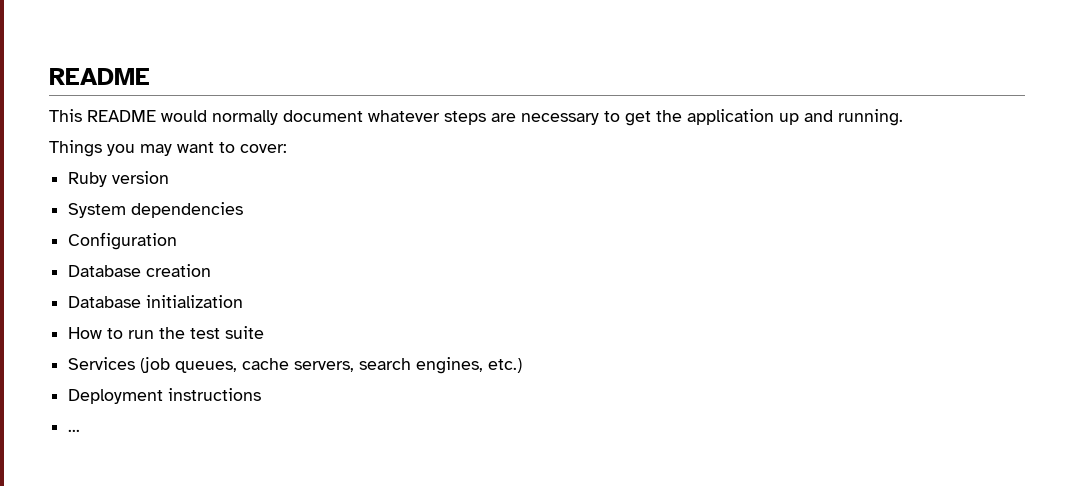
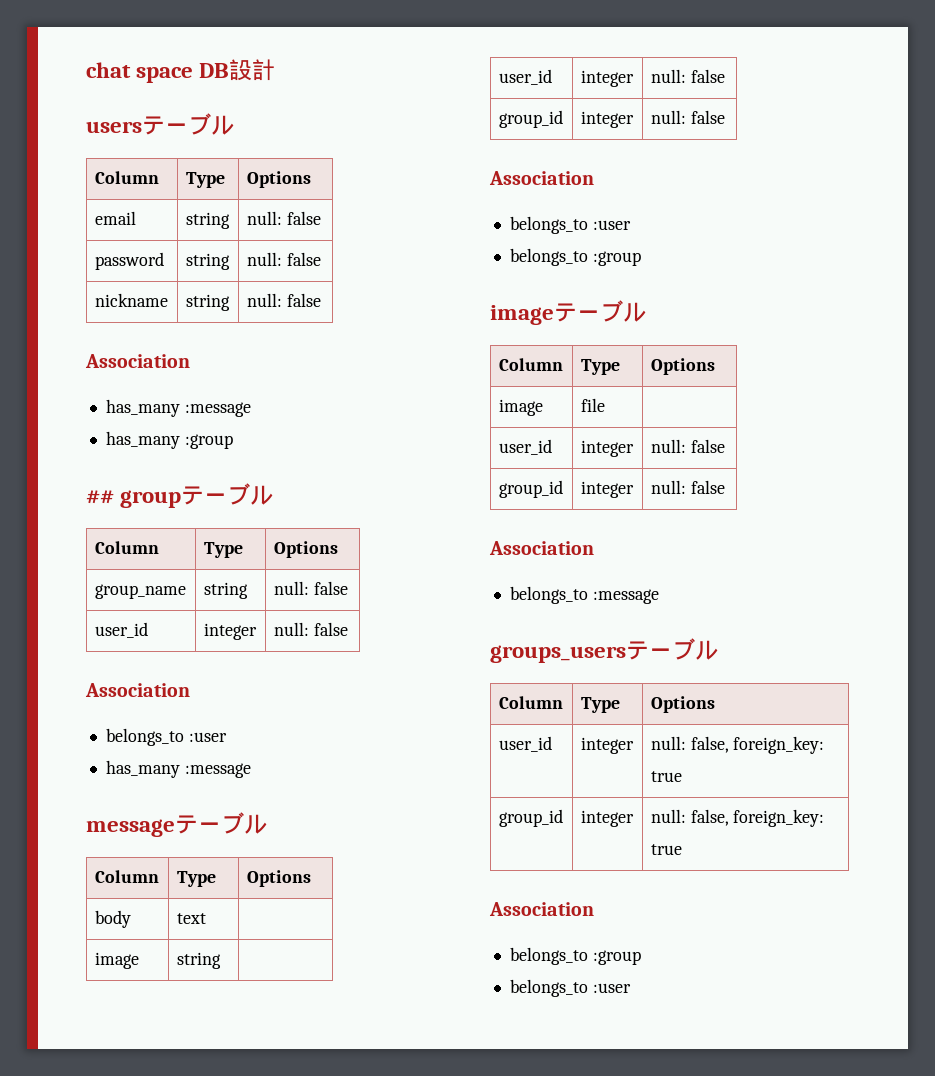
[49,68,150,85] [49,109,903,126] [49,140,287,157] [68,171,170,187] [68,202,244,218] [68,232,178,250] [68,264,212,277] [68,295,244,308] [68,326,265,339] [68,357,523,374] [68,388,262,404] [68,429,81,432] README // This README would normally document whatever steps are necessary to get the application up and running. // Things you may want to cover: // Ruby version // System dependencies // Configuration // Database creation // Database initialization // How to run the test suite // Services (job queues, cache servers, search engines, etc.) // Deployment instructions // ... -> [86,59,276,83] [86,113,234,135] [94,171,159,184] [185,172,225,188] [246,171,311,188] [94,211,136,225] [185,212,230,229] [246,211,321,225] [94,252,164,270] [185,253,230,270] [246,252,321,266] [94,293,168,307] [185,294,230,311] [246,293,321,307] [85,354,190,368] [105,399,251,417] [105,431,233,449] [86,483,274,508] [94,541,159,554] [203,542,243,558] [273,541,338,558] [94,584,186,599] [203,582,248,599] [273,581,348,595] [94,622,148,638] [203,623,257,640] [273,622,348,636] [85,683,190,697] [105,728,227,746] [105,760,251,778] [86,812,267,837] [94,870,159,883] [176,871,216,887] [246,870,311,887] [94,910,131,928] [176,913,206,924] [94,952,139,969] [176,952,221,969] [498,69,552,85] [580,70,634,87] [650,69,725,83] [498,110,563,128] [580,111,634,128] [650,110,725,124] [489,171,594,185] [509,216,631,234] [509,248,641,266] [490,300,646,325] [498,358,563,371] [580,359,620,375] [650,358,715,375] [498,399,543,416] [580,398,605,412] [498,439,552,455] [580,440,634,457] [650,439,725,453] [498,480,563,498] [580,481,634,498] [650,480,725,494] [489,541,594,555] [509,586,659,604] [490,638,718,663] [498,696,563,709] [580,697,620,713] [650,696,715,713] [498,736,552,752] [580,737,634,754] [650,736,825,754] [650,771,682,782] [498,809,563,827] [580,810,634,827] [650,809,825,827] [650,844,682,855] [489,902,594,916] [509,947,641,965] [509,979,631,997] chat space DB設計 // usersテーブル // Column | Type | Options // email | string | null: false // password | string | null: false // nickname | string | null: false // Association // has_many :message // has_many :group // ## groupテーブル // Column | Type | Options // group_name | string | null: false // user_id | integer | null: false // Association // belongs_to :user // has_many :message // messageテーブル // Column | Type | Options // body | text | // image | string | // user_id | integer | null: false // group_id | integer | null: false // Association // belongs_to :user // belongs_to :group // imageテーブル // Column | Type | Options // image | file | // user_id | integer | null: false // group_id | integer | null: false // Association // belongs_to :message // groups_usersテーブル // Column | Type | Options // user_id | integer | null: false, foreign_key: true // group_id | integer | null: false, foreign_key: true // Association // belongs_to :group // belongs_to :user

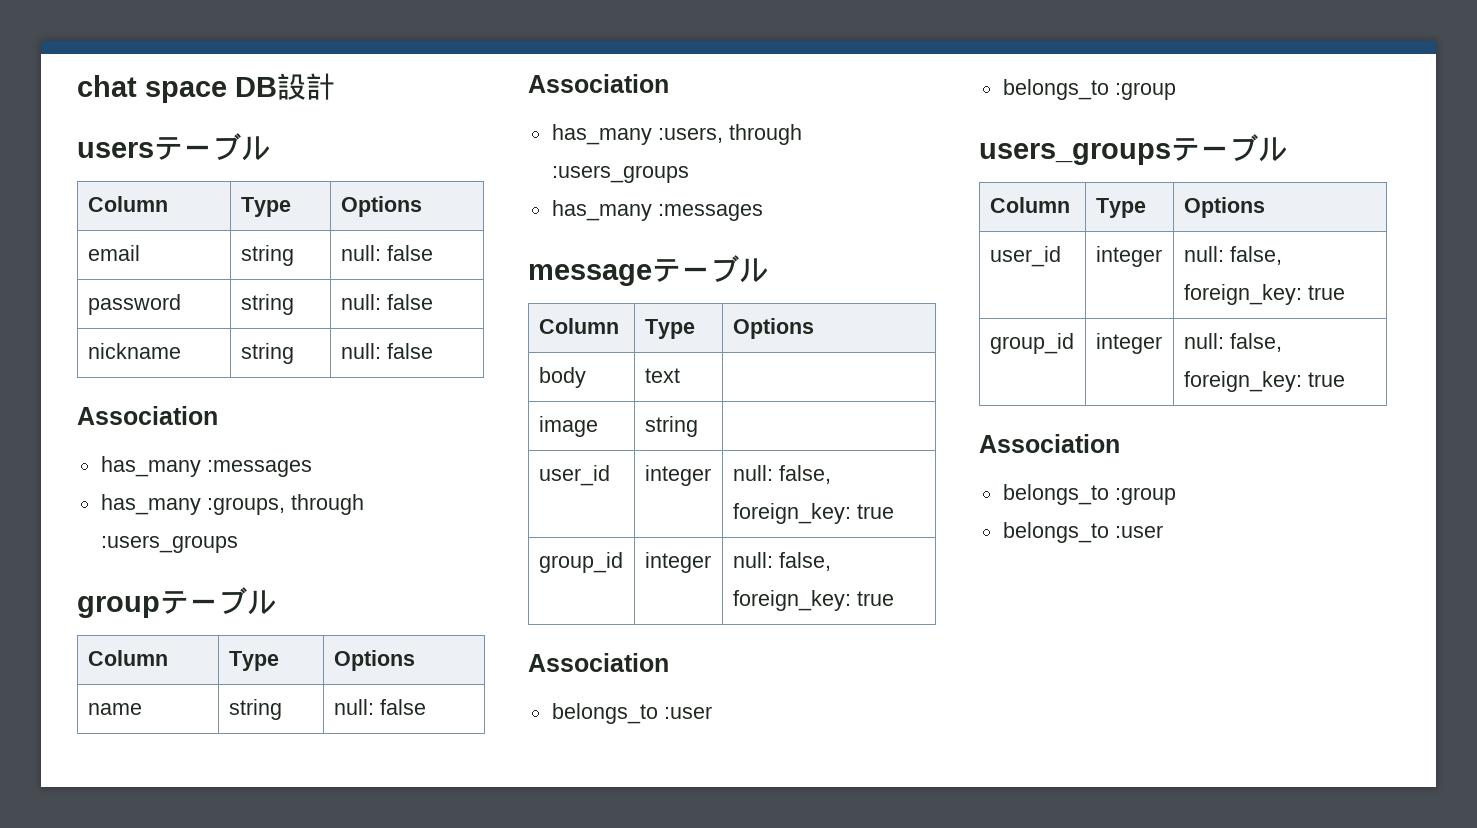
[184,402,251,417] [105,431,233,449] [86,490,114,504] :message // has_many :group // ## -> [206,460,312,477] [100,494,364,515] [100,535,238,553] :messages // has_many :groups, through :users_groups //
[94,584,186,599] [203,582,248,599] [273,581,348,595] [94,622,148,638] [203,623,257,640] [273,622,348,636] [85,683,190,697] [105,728,227,746] [105,760,251,778] group_name | string | null: false // user_id | integer | null: false // Association // belongs_to :user // has_many :message -> [87,703,142,715] [228,699,282,720] [333,699,426,715] [528,74,669,93] [551,124,802,145] [551,165,689,183] [551,200,763,221] name | string | null: false // Association // has_many :users, through :users_groups // has_many :messages
[690,69,725,83] [498,110,563,128] [580,111,634,128] [650,110,725,124] false // group_id | integer | null: false -> [778,465,831,484] [732,503,894,524] [538,552,623,573] [644,552,711,573] [732,552,831,571] [732,590,894,611] false, foreign_key: true // group_id | integer | null: false, foreign_key: true
[490,300,646,325] [498,358,563,371] [580,359,620,375] [650,358,715,375] [498,399,543,416] [580,398,605,412] [498,439,552,455] [580,440,634,457] [650,439,725,453] [498,480,563,498] [580,481,634,498] [650,480,725,494] [489,541,594,555] [509,586,659,604] [490,645,626,663] imageテーブル // Column | Type | Options // image | file | // user_id | integer | null: false // group_id | integer | null: false // Association // belongs_to :message // groups_users -> [979,143,1171,165] users_groups

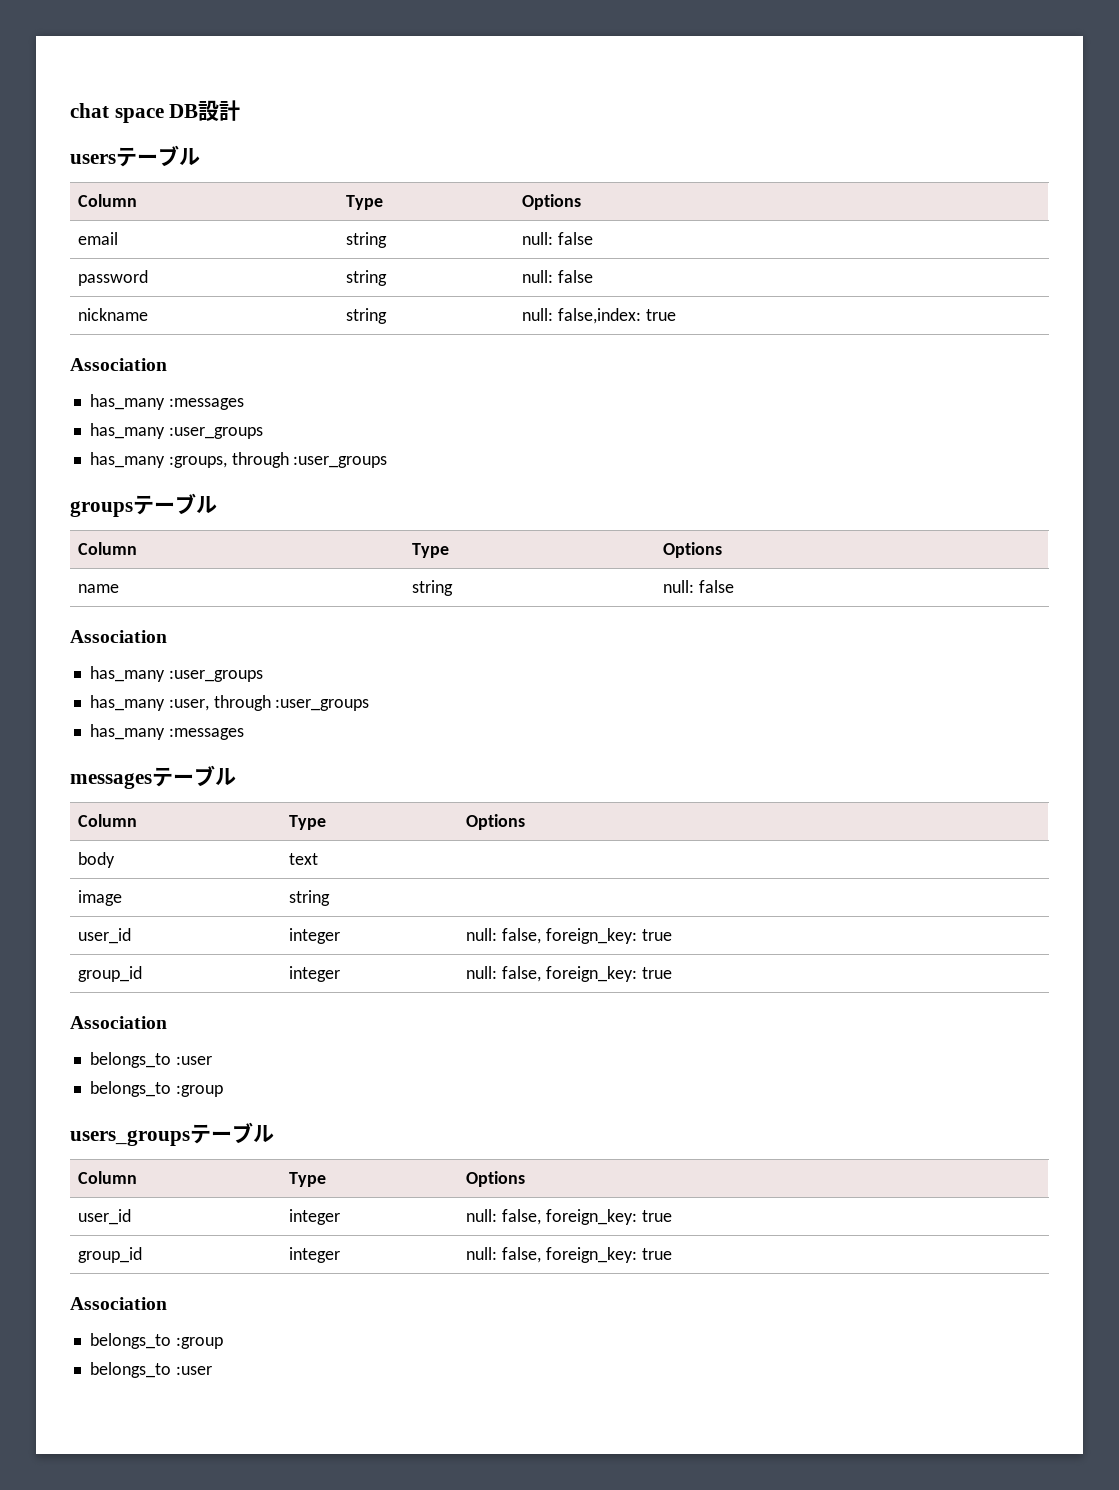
[386,343,433,359] false -> [558,308,676,324] false,index: true
(312, 468) none -> [89,423,263,439] // has_many :user_groups
[100,535,238,553] [77,596,160,618] :users_groups // group -> [293,456,388,468] [70,501,133,517] :user_groups // groups
[657,124,802,145] [551,165,689,183] [551,200,763,221] [528,264,652,286] :users, through :users_groups // has_many :messages // message -> [168,670,263,682] [89,695,370,711] [89,724,244,740] [70,773,152,789] :user_groups // has_many :user, through :user_groups // has_many :messages // messages

